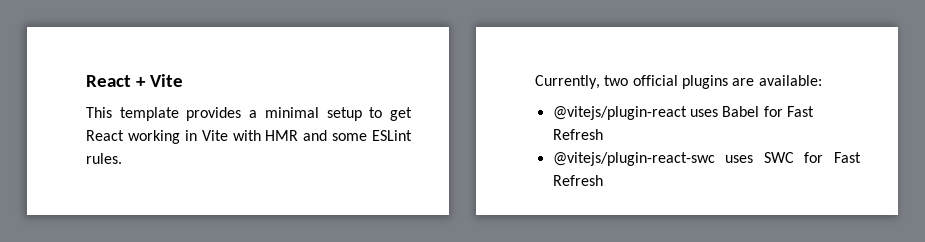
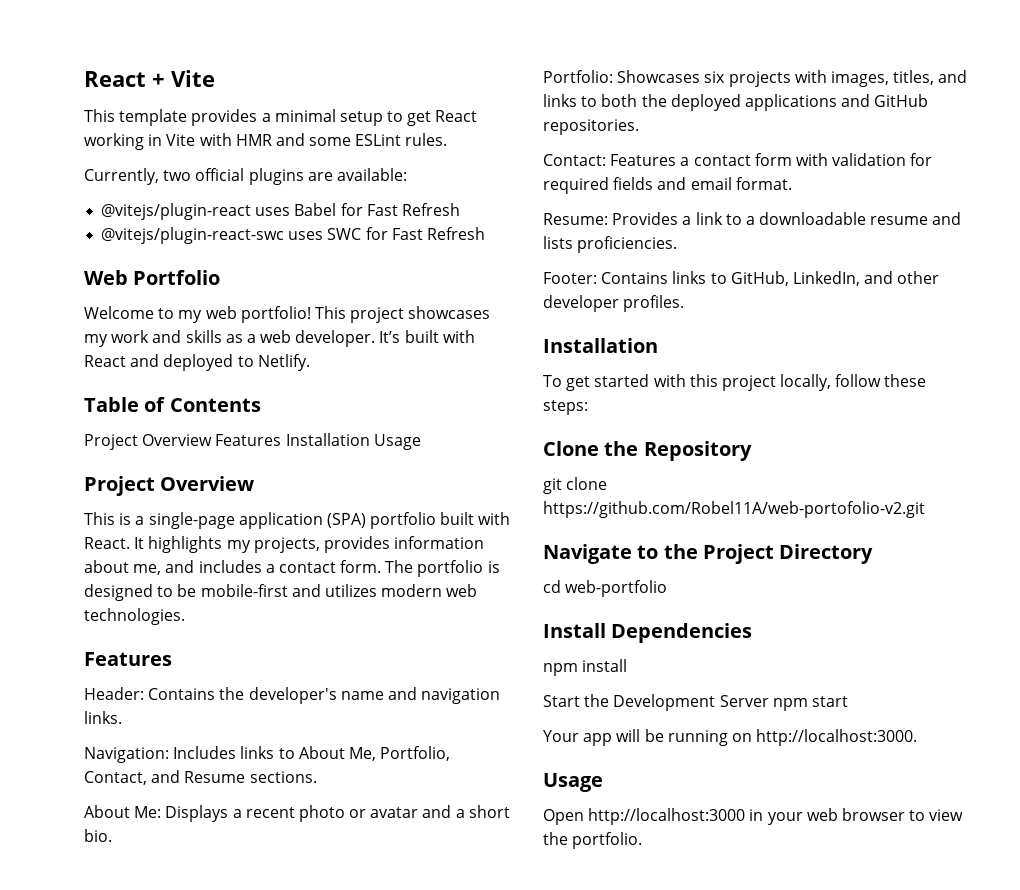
(603, 180) none -> [84,270,221,285] [84,306,491,323] [84,330,475,347] [84,354,310,371] [84,397,261,412] [84,433,421,450] [84,476,255,496] [84,512,511,529] [84,536,485,553] [84,560,500,577] [84,584,478,601] [84,608,185,625] [84,652,172,666] [84,687,501,704] [84,711,122,724] [84,746,451,763] [84,770,317,785] [84,805,510,822] [84,829,112,842] [543,70,968,87] [543,94,929,111] [543,119,639,135] [543,153,933,166] [543,177,792,194] [543,212,962,225] [543,236,678,253] [543,271,940,286] [543,295,685,312] [543,338,658,353] [543,374,927,391] [543,400,588,415] [543,441,752,461] [543,477,608,494] [543,501,925,518] [543,544,874,564] [543,580,668,597] [543,623,753,643] [543,659,628,676] [543,694,848,711] [543,729,918,746] [543,773,603,792] [543,808,964,825] [543,832,643,849] // Web Portfolio // Welcome to my web portfolio! This project showcases my work and skills as a web developer. It’s built with React and deployed to Netlify. // Table of Contents // Project Overview Features Installation Usage // Project Overview // This is a single-page application (SPA) portfolio built with React. It highlights my projects, provides information about me, and includes a contact form. The portfolio is designed to be mobile-first and utilizes modern web technologies. // Features // Header: Contains the developer's name and navigation links. // Navigation: Includes links to About Me, Portfolio, Contact, and Resume sections. // About Me: Displays a recent photo or avatar and a short bio. // Portfolio: Showcases six projects with images, titles, and links to both the deployed applications and GitHub repositories. // Contact: Features a contact form with validation for required fields and email format. // Resume: Provides a link to a downloadable resume and lists proficiencies. // Footer: Contains links to GitHub, LinkedIn, and other developer profiles. // Installation // To get started with this project locally, follow these steps: // Clone the Repository // git clone https://github.com/Robel11A/web-portofolio-v2.git // Navigate to the Project Directory // cd web-portfolio // Install Dependencies // npm install // Start the Development Server npm start // Your app will be running on http://localhost:3000. // Usage // Open http://localhost:3000 in your web browser to view the portfolio.

